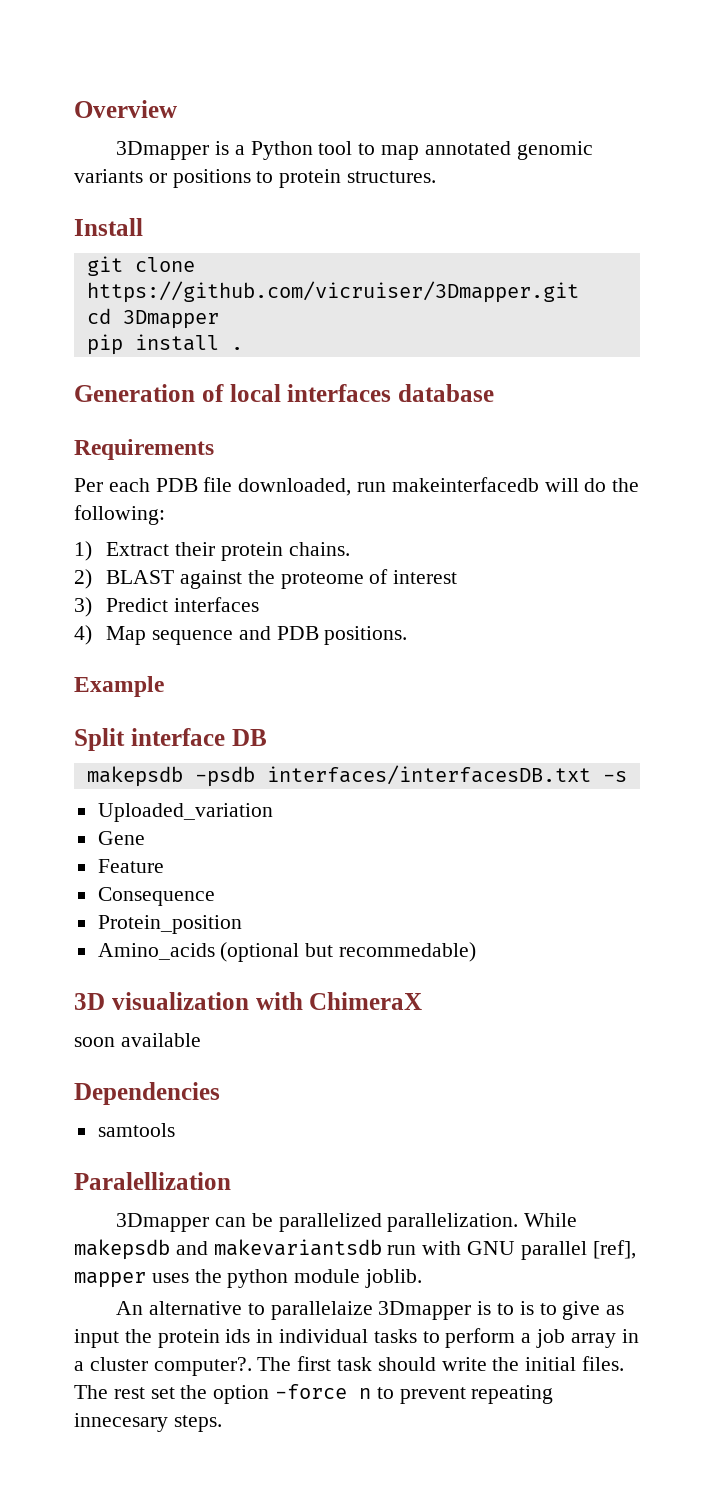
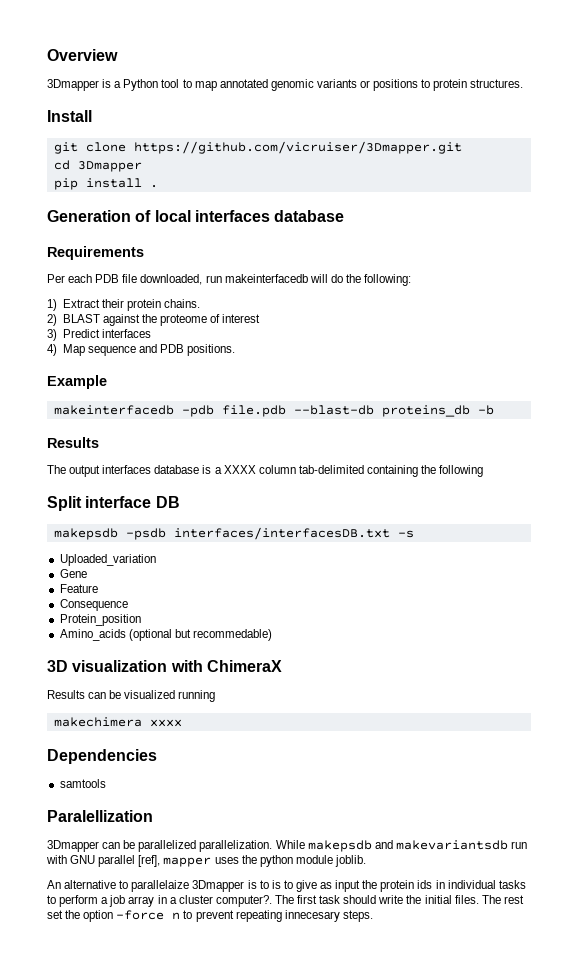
(164, 686) none -> [53,405,494,417] [47,437,99,448] [47,465,484,477] // makeinterfacedb -pdb file.pdb --blast-db proteins_db -b // Results // The output interfaces database is a XXXX column tab-delimited containing the following
[74,1033,201,1047] soon available -> [47,690,216,702] [53,717,182,727] Results can be visualized running // makechimera xxxx

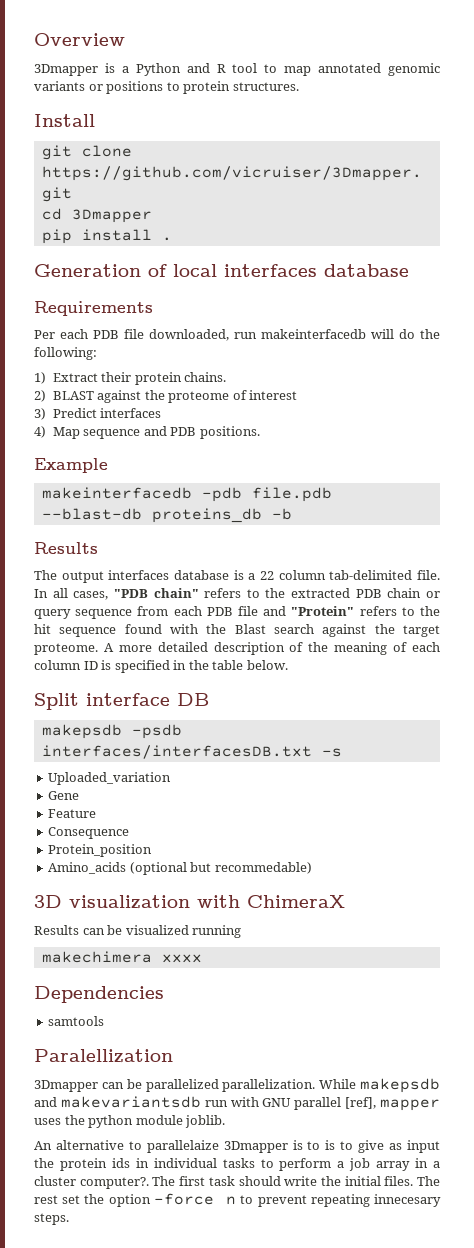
(159, 85) none -> [186,63,226,73] and R
[223,465,256,474] XXXX -> [259,571,274,580] 22
[366,465,484,477] containing the following -> [417,570,440,580] [34,588,440,600] [34,606,440,619] [34,624,440,637] [34,642,441,655] [34,660,288,673] file. In all cases, "PDB chain" refers to the extracted PDB chain or query sequence from each PDB file and "Protein" refers to the hit sequence found with the Blast search against the target proteome. A more detailed description of the meaning of each column ID is specified in the table below.

